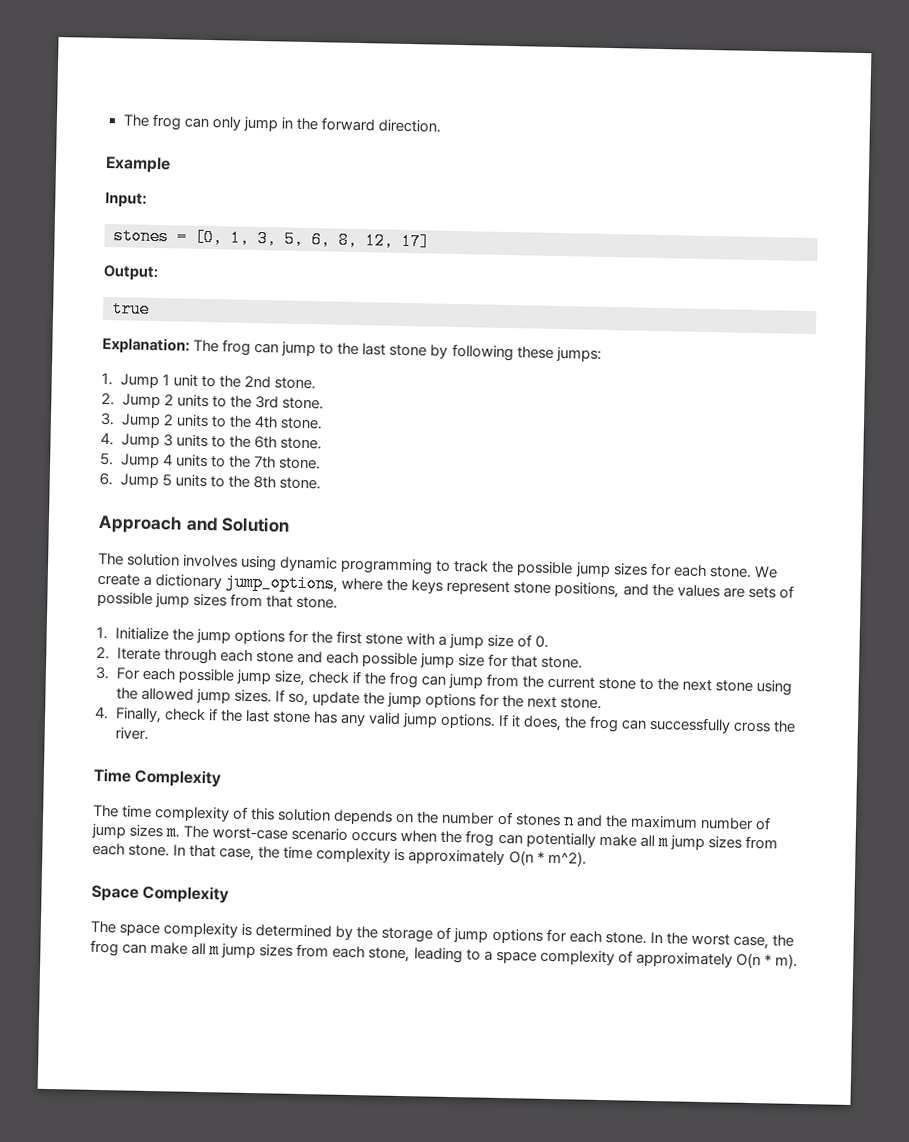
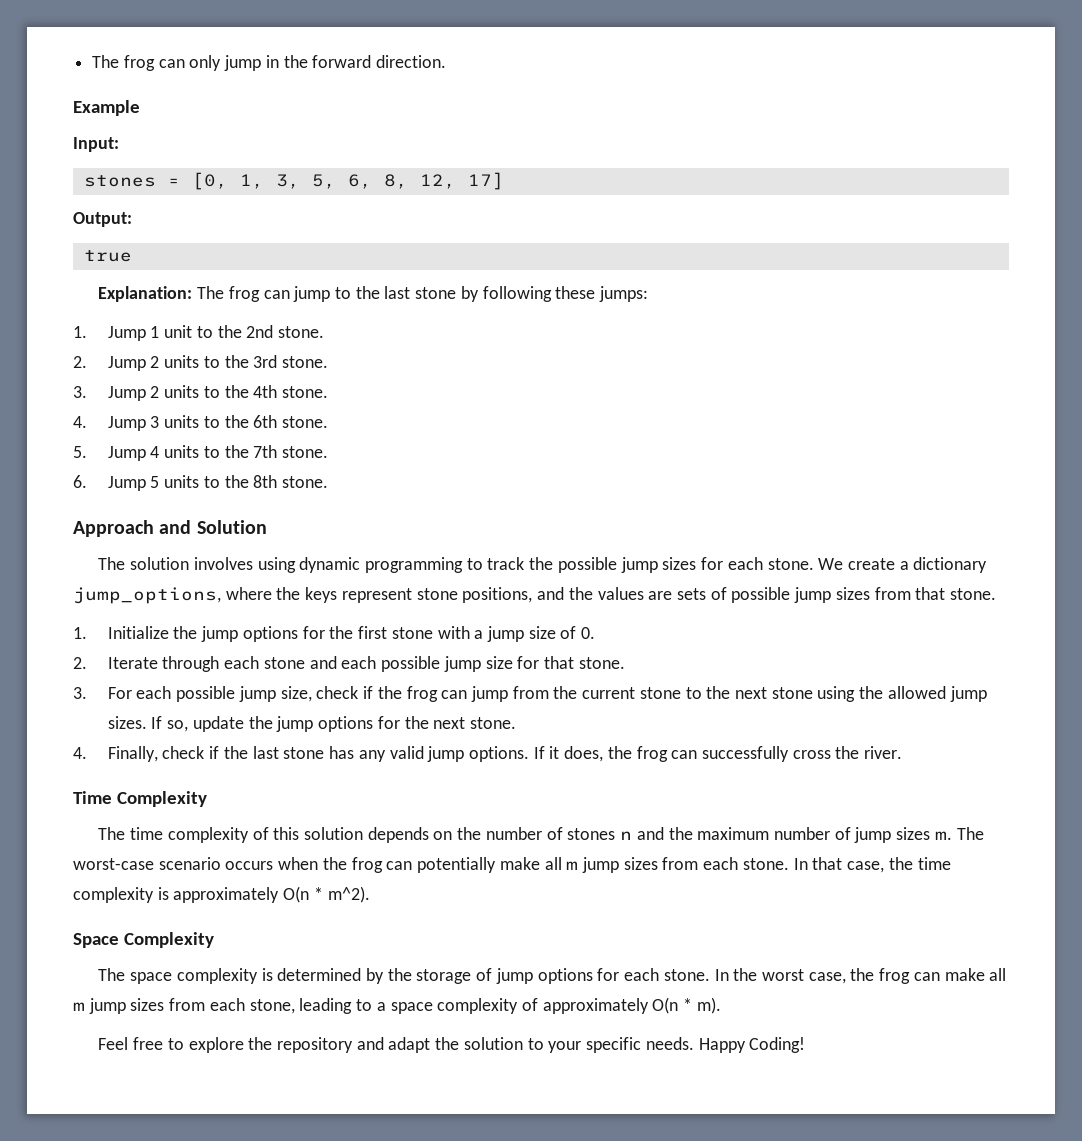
(798, 961) none -> [98,1037,806,1053] // Feel free to explore the repository and adapt the solution to your specific needs. Happy Coding!

